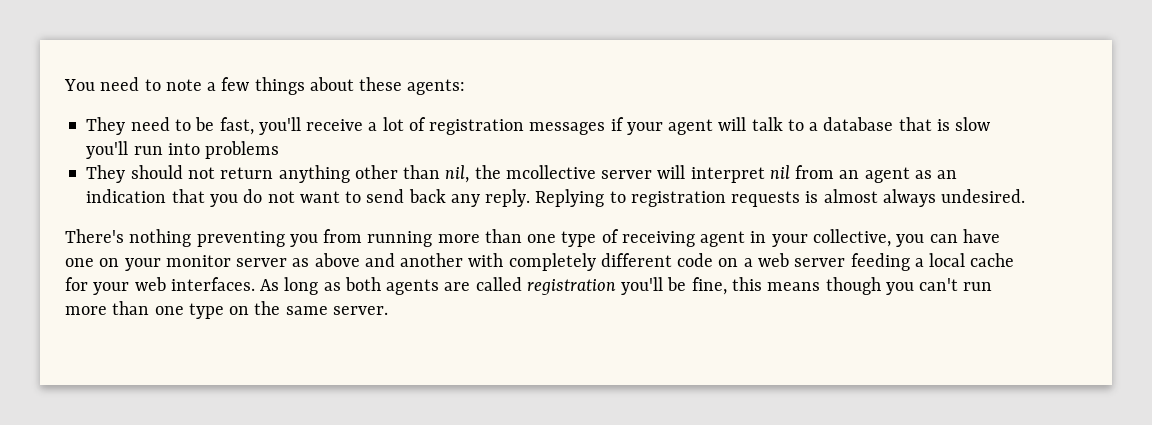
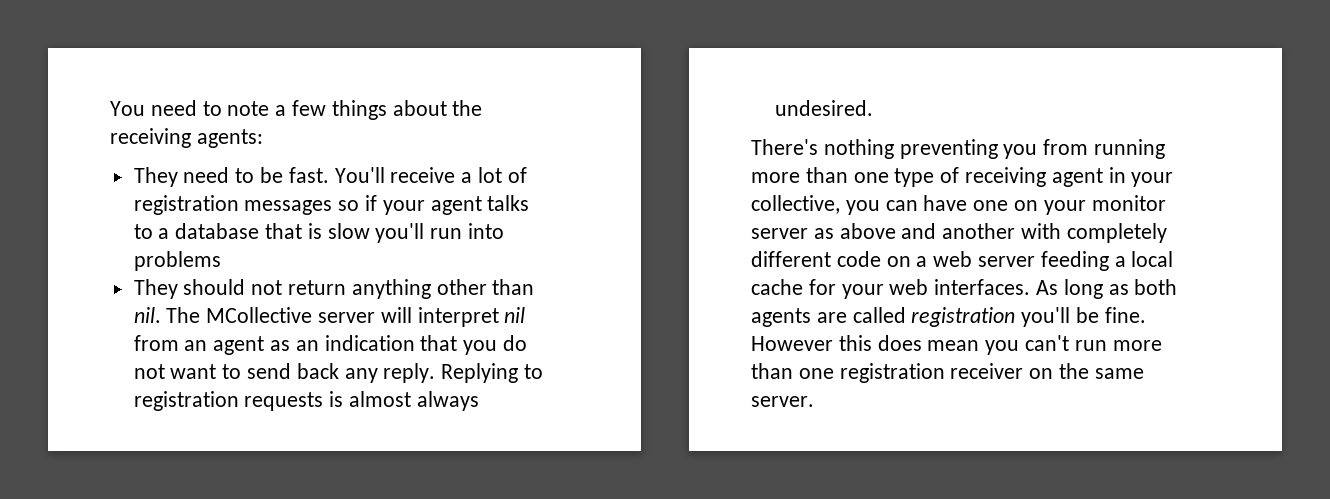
[359,77,403,91] these -> [452,100,483,116] [110,128,191,148] the receiving
[219,117,301,135] fast, you'll -> [288,167,385,183] fast. You'll
(606, 128) none -> [338,200,360,211] so
[718,117,783,131] will talk -> [487,195,530,211] talks
[445,165,596,183] nil, the mcollective -> [133,307,313,323] nil. The MCollective
[691,277,881,295] fine, this means though -> [1104,307,1146,323] [751,335,980,351] fine. However this does mean
[188,303,224,319] type -> [839,363,1024,383] registration receiver

